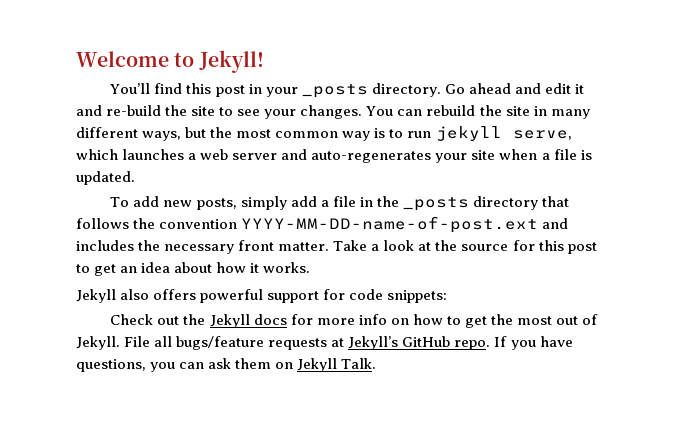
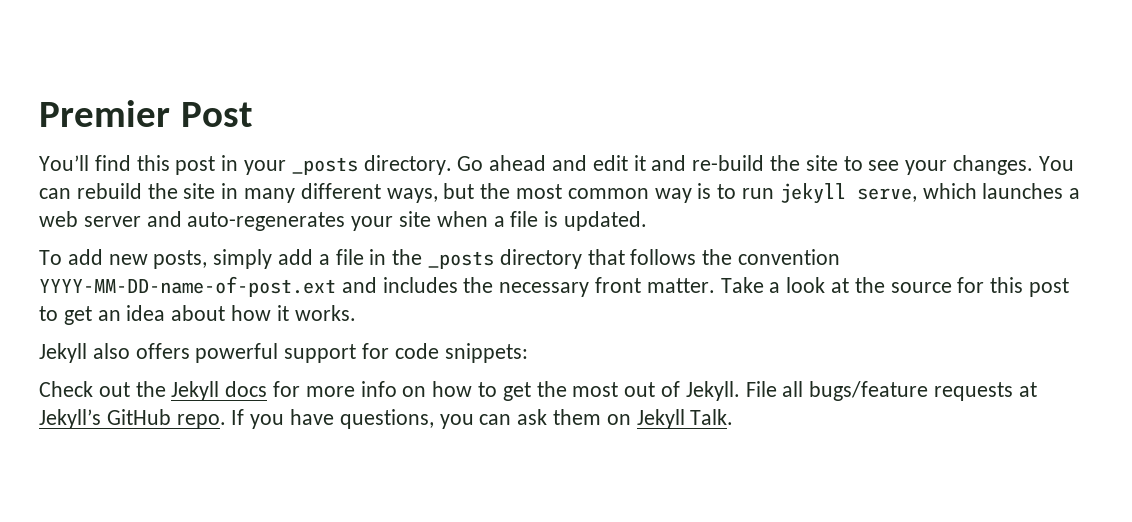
[76,50,264,73] Welcome to Jekyll! -> [39,100,253,127] Premier Post

